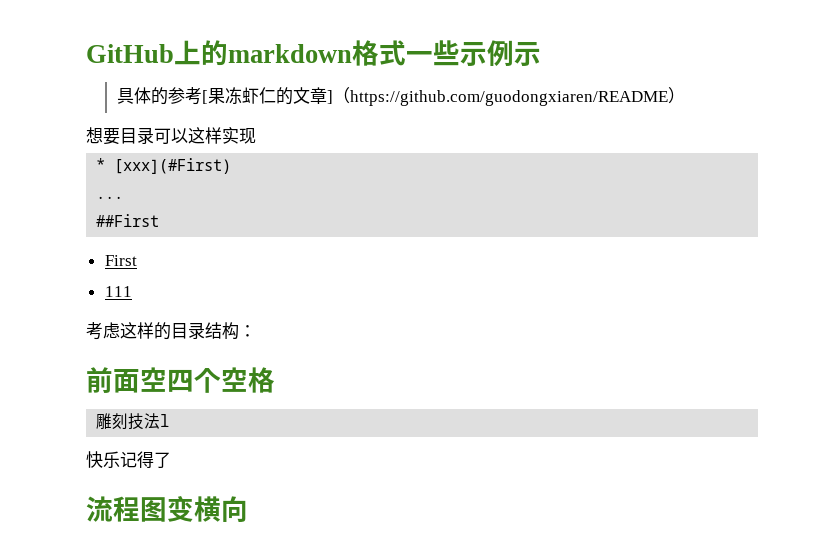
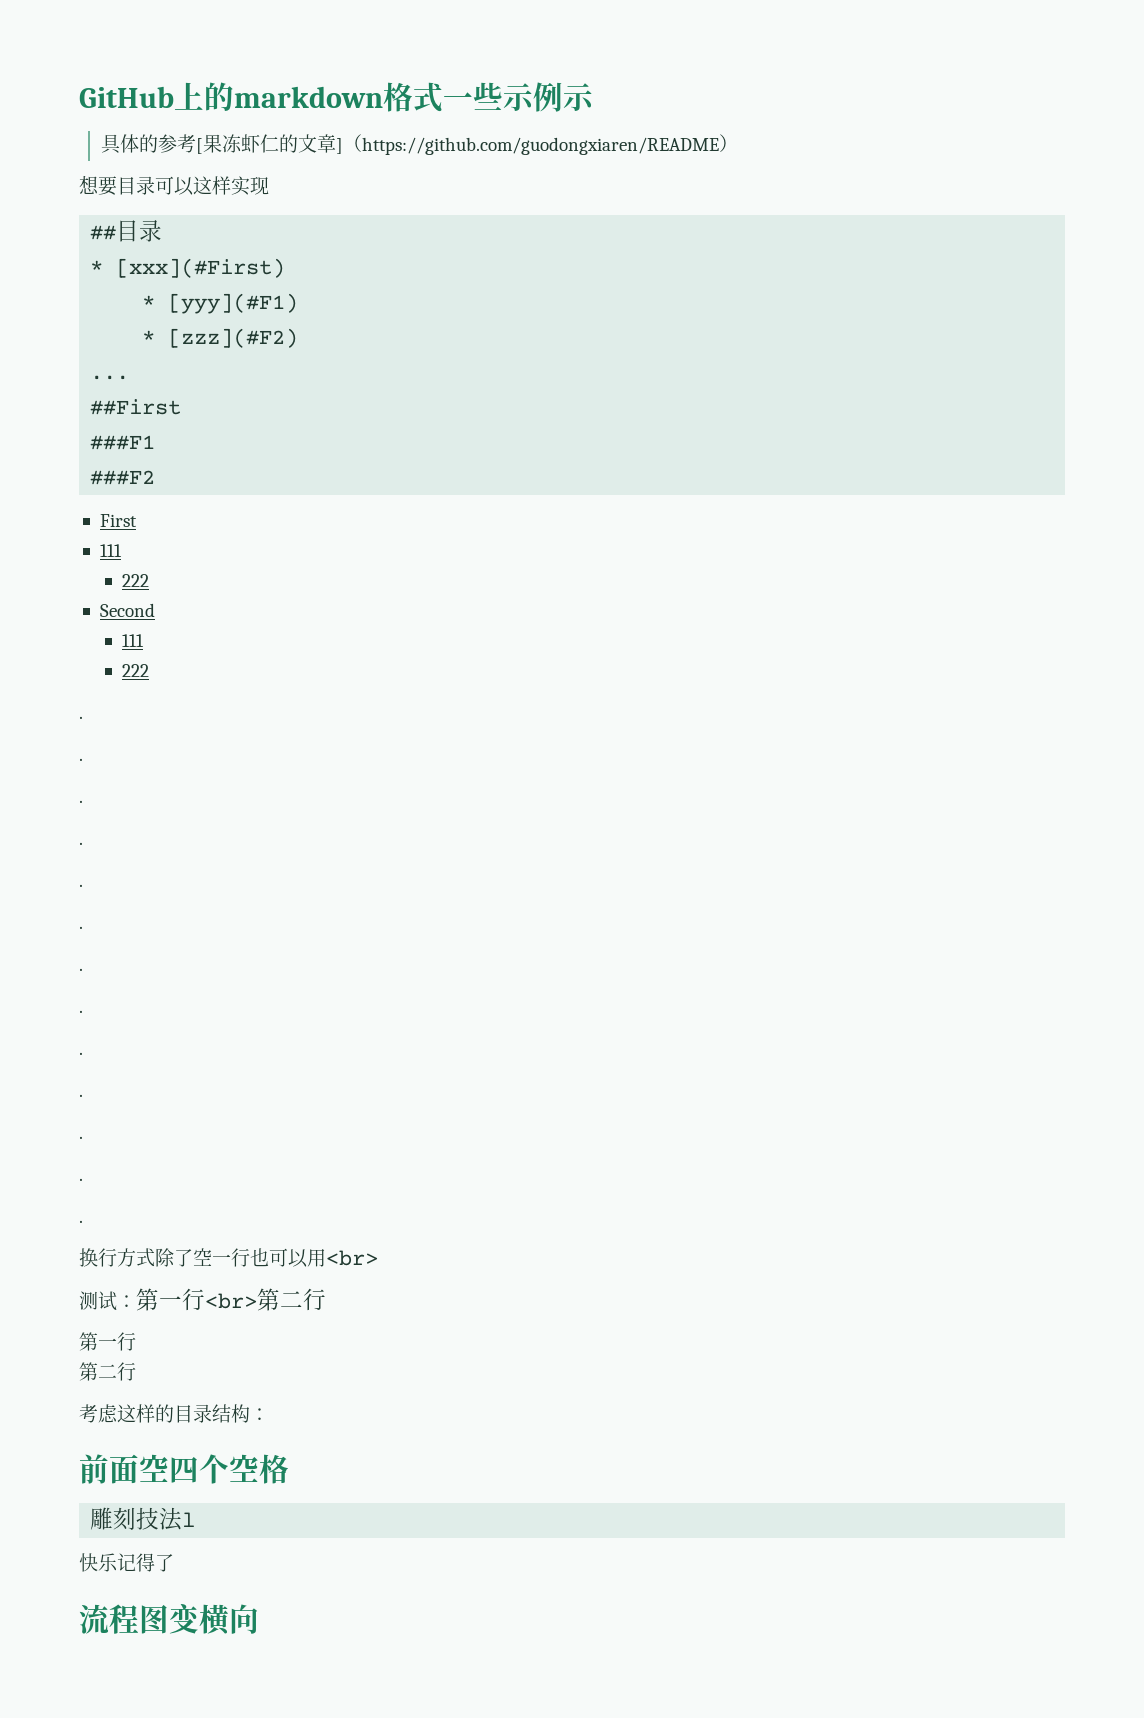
(256, 136) none -> [90,220,163,242] // ##目录
(232, 166) none -> [142,293,299,314] [142,328,299,348] // * [yyy](#F1) // * [zzz](#F2)
(160, 220) none -> [90,435,156,450] [90,470,156,485] // ###F1 // ###F2
(132, 291) none -> [121,574,149,587] [99,603,155,617] [121,634,144,647] [121,664,149,677] [79,716,83,719] [79,758,83,761] [79,800,83,803] [79,842,83,845] [79,884,83,887] [79,926,83,929] [79,968,83,971] [79,1010,83,1013] [79,1052,83,1055] [79,1094,83,1097] [79,1136,83,1139] [79,1178,83,1181] [79,1220,83,1223] [79,1248,378,1268] [79,1288,326,1311] [79,1332,136,1351] [79,1362,136,1381] // 222 // Second // 111 // 222 // . // . // . // . // . // . // . // . // . // . // . // . // . // 换行方式除了空一行也可以用<br> // 测试：第一行<br>第二行 // 第一行 // 第二行

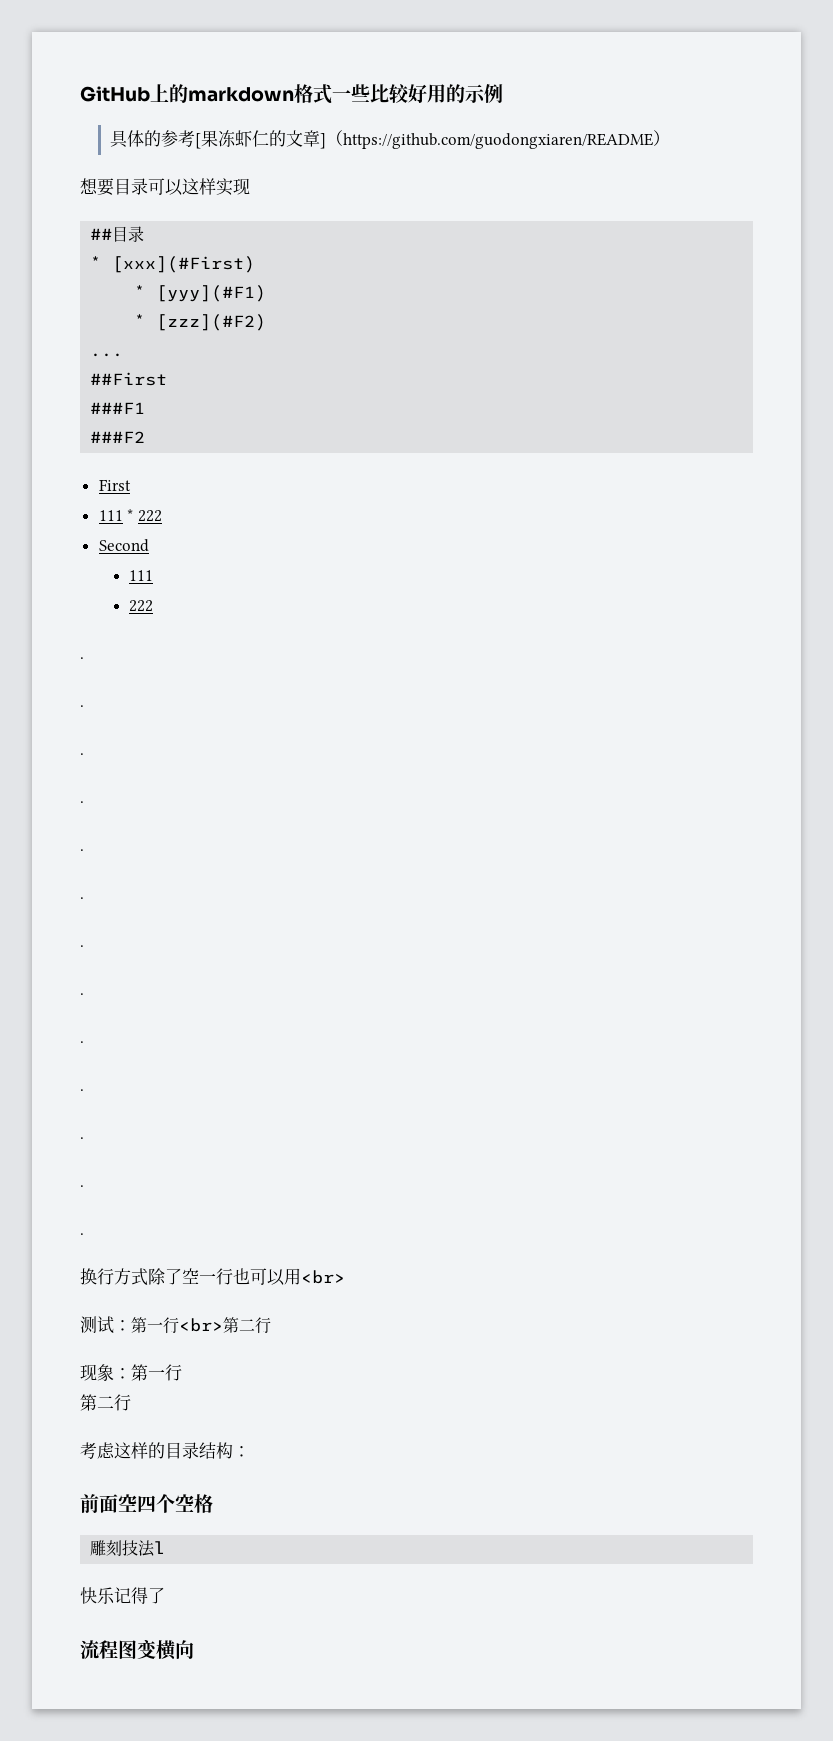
(503, 96) none -> [370,84,465,103] 比较好用的
[563,83,595,111] 示 -> (503, 93) none
(122, 550) // -> [127,509,134,521] *
(326, 1299) none -> [80,1364,131,1381] 现象：

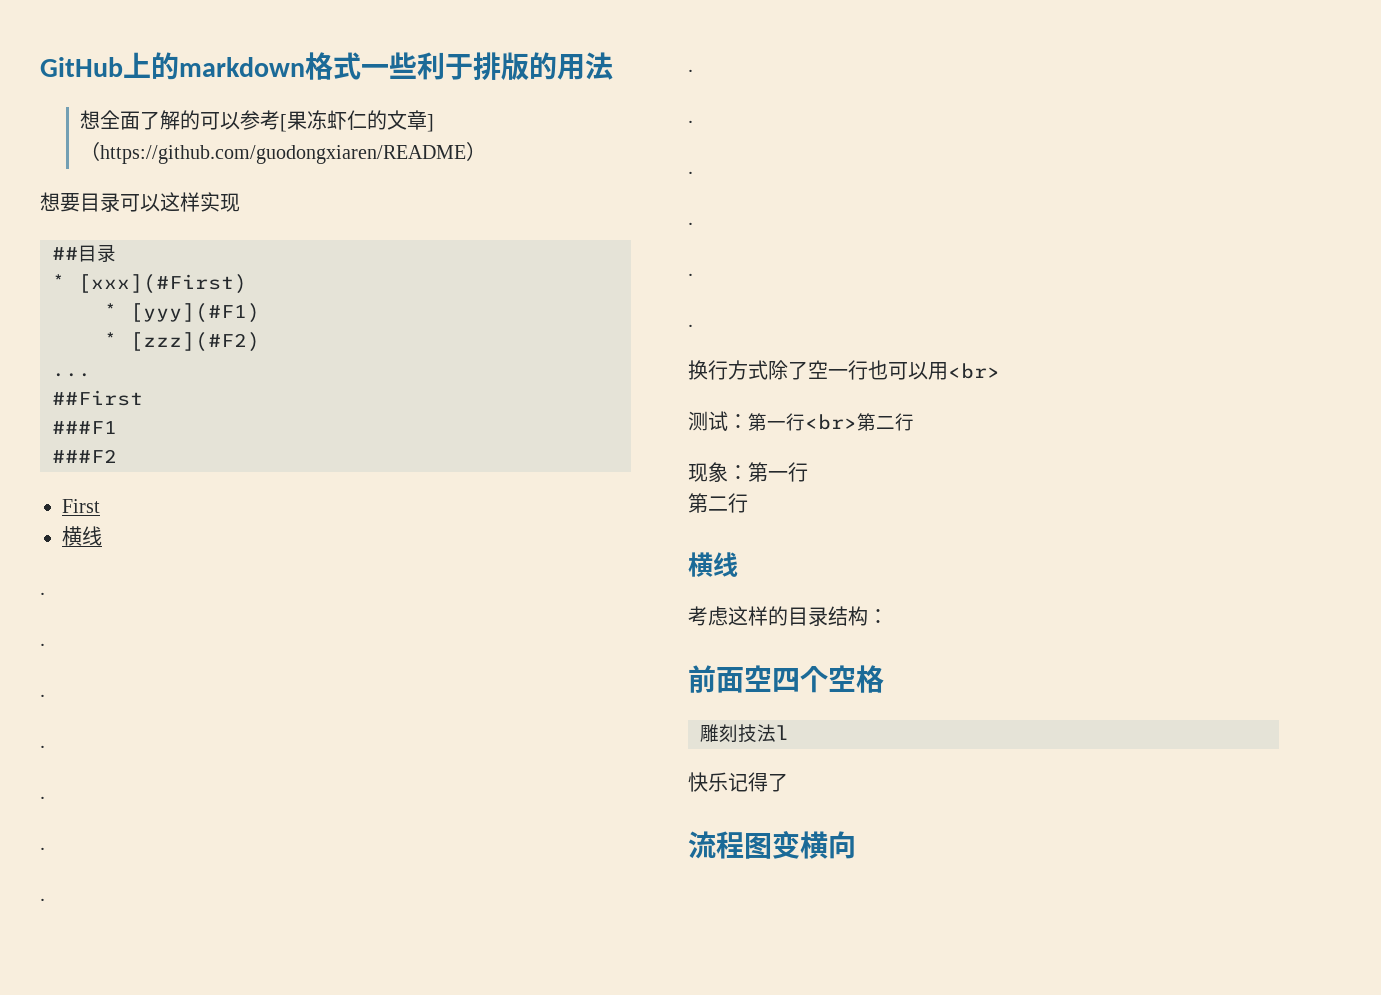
[370,84,503,103] [110,130,162,148] 比较好用的示例 // 具体的 -> [417,52,613,80] [79,110,240,130] 利于排版的用法 // 想全面了解的可以
[98,509,162,522] [98,539,149,552] [128,570,153,581] [128,600,153,612] 111 * 222 // Second // 111 // 222 -> [62,526,102,546] 横线
(131, 1402) none -> [688,552,738,577] // 横线

